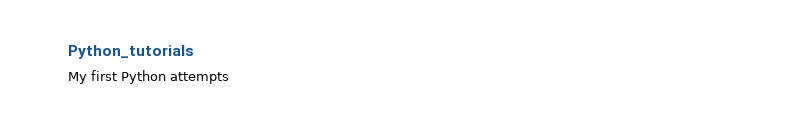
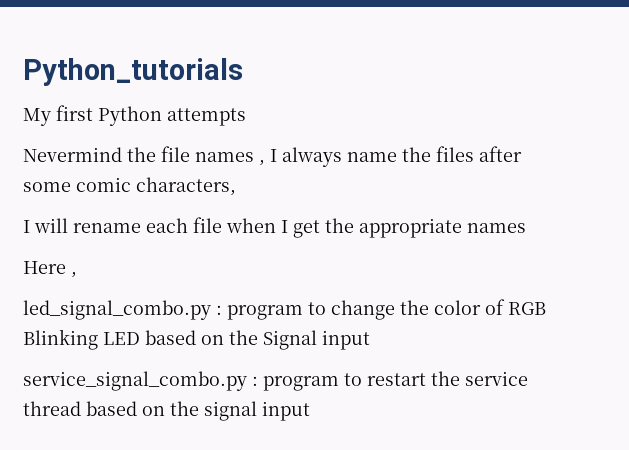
(229, 78) none -> [23,146,522,167] [23,177,236,196] [23,217,526,238] [23,261,77,278] [23,299,546,320] [23,329,370,350] [23,371,528,391] [23,401,310,421] // Nevermind the file names , I always name the files after some comic characters, // I will rename each file when I get the appropriate names // Here , // led_signal_combo.py : program to change the color of RGB Blinking LED based on the Signal input // service_signal_combo.py : program to restart the service thread based on the signal input

